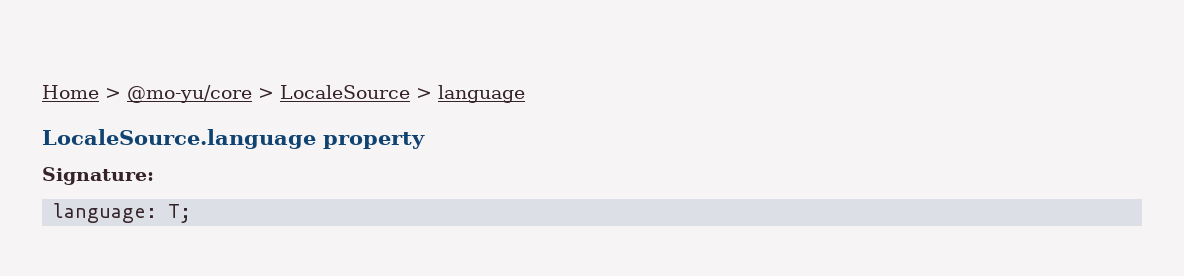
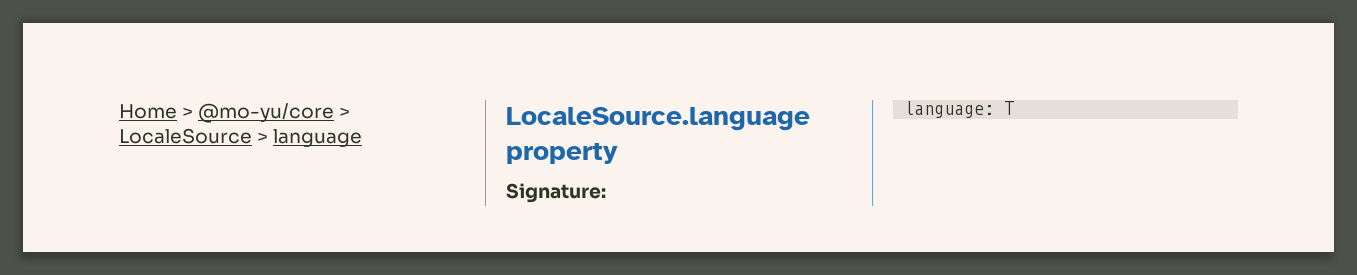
[168,204,192,223] T; -> [1004,101,1015,115] T

